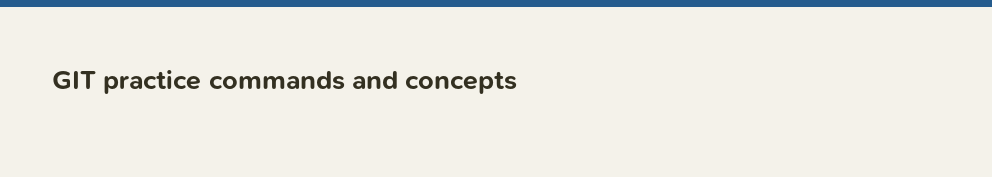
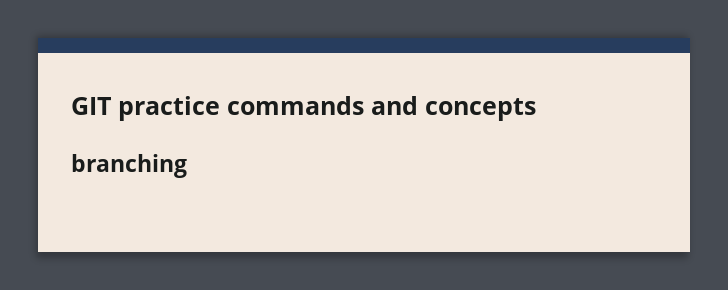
(518, 82) none -> [71,154,187,178] // branching

